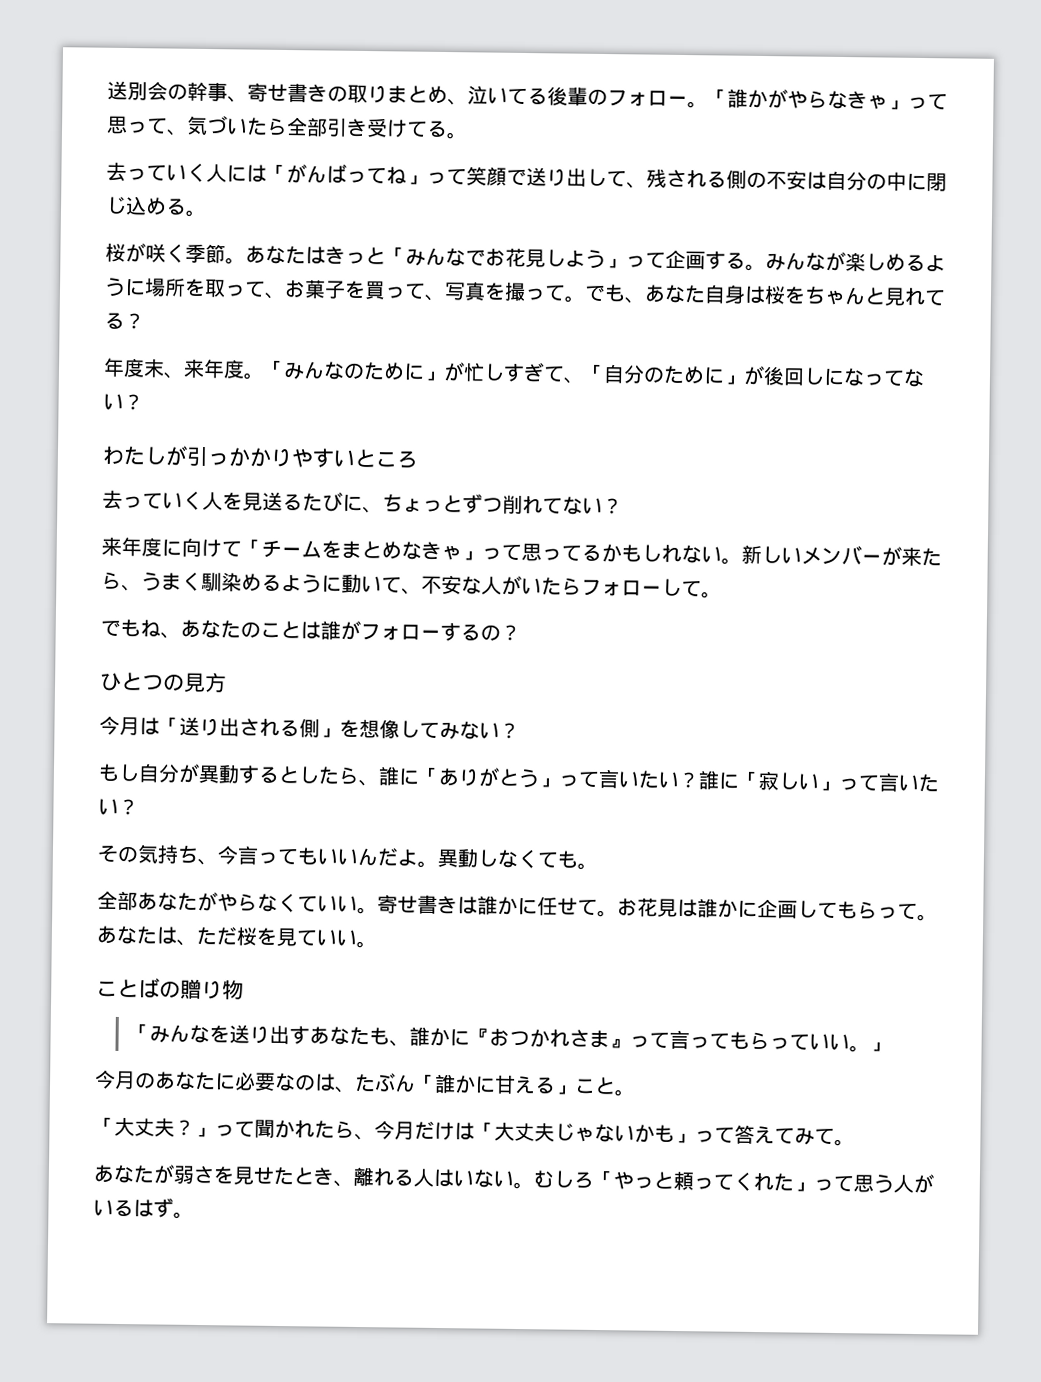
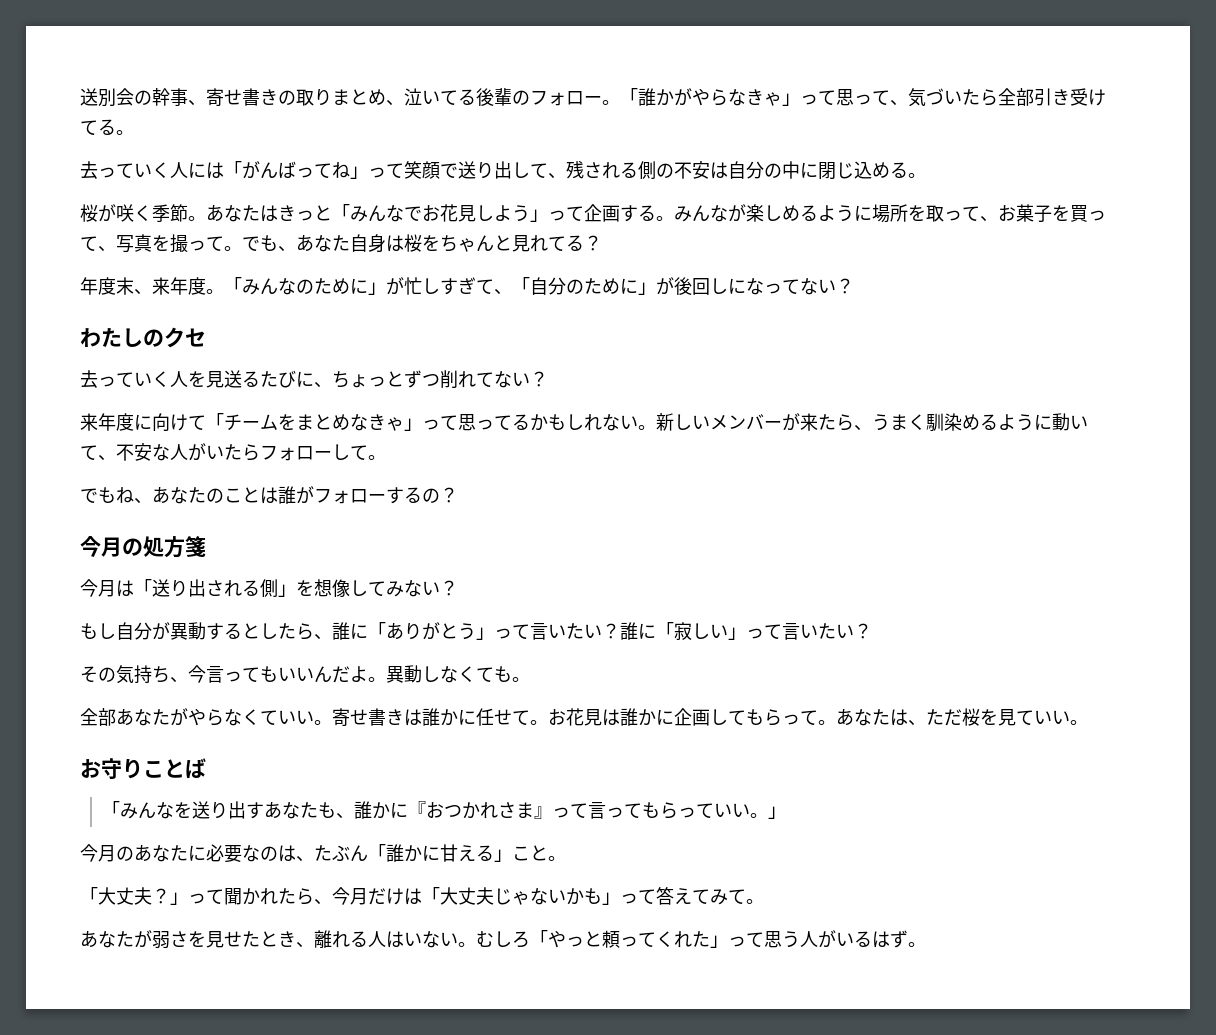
[165,445,419,468] が引っかかりやすいところ -> [143,327,206,348] のクセ
[99,671,206,693] ひとつの見 -> [80,536,164,557] 今月の処
(227, 682) none -> [185,536,206,557] 箋
(377, 944) none -> [80,758,143,779] お守り
[159,978,244,1000] の贈り物 -> (206, 768) none

